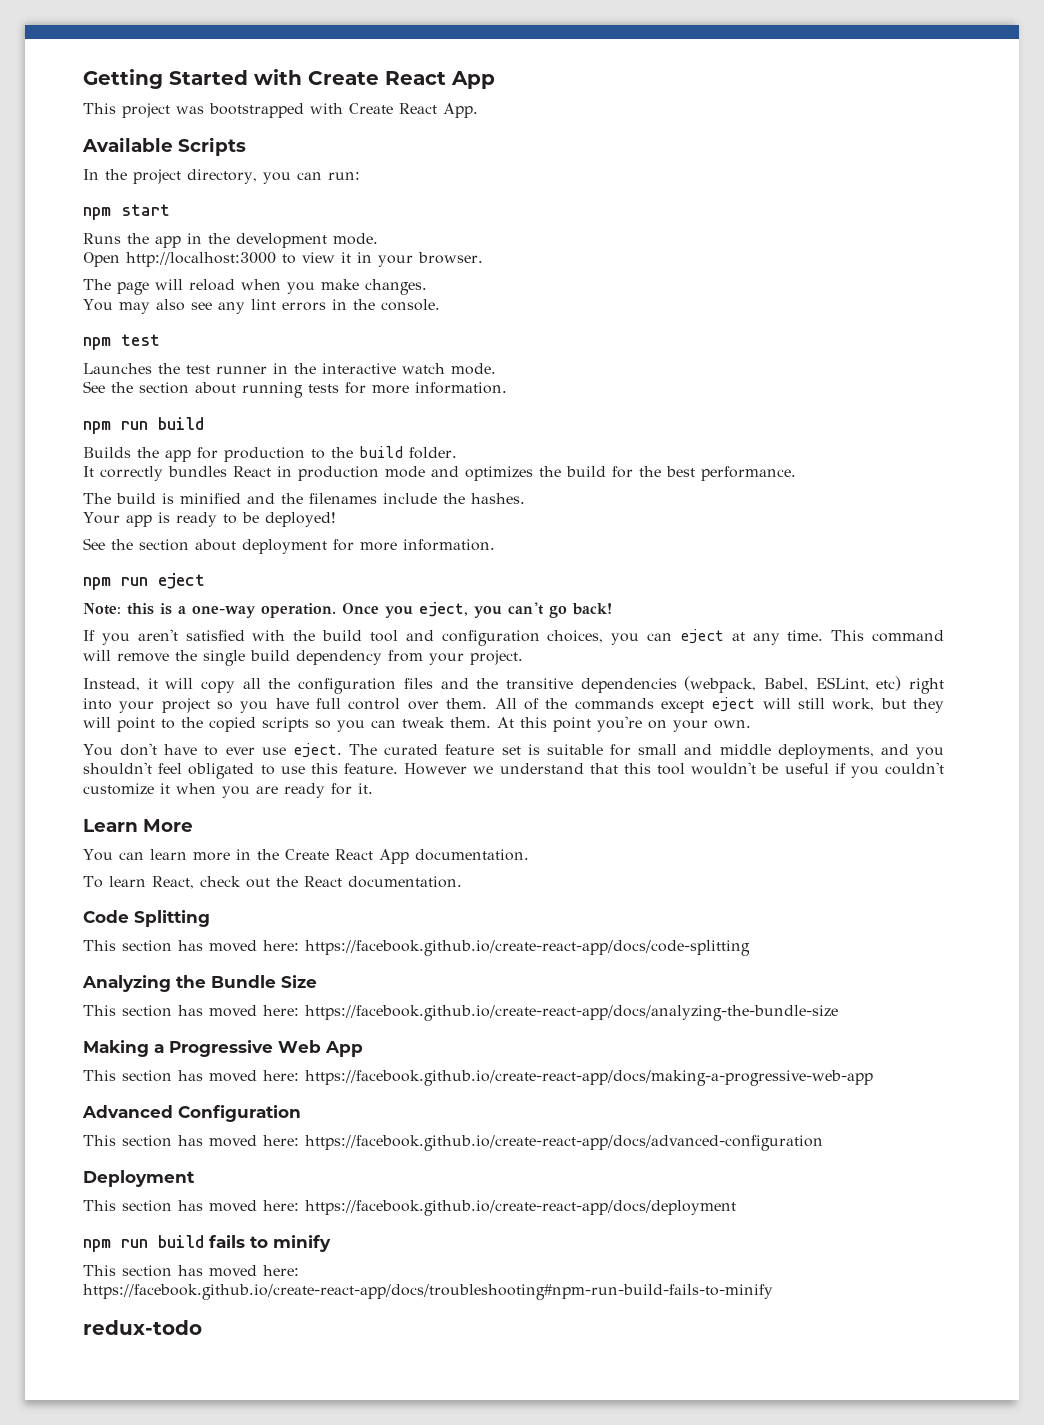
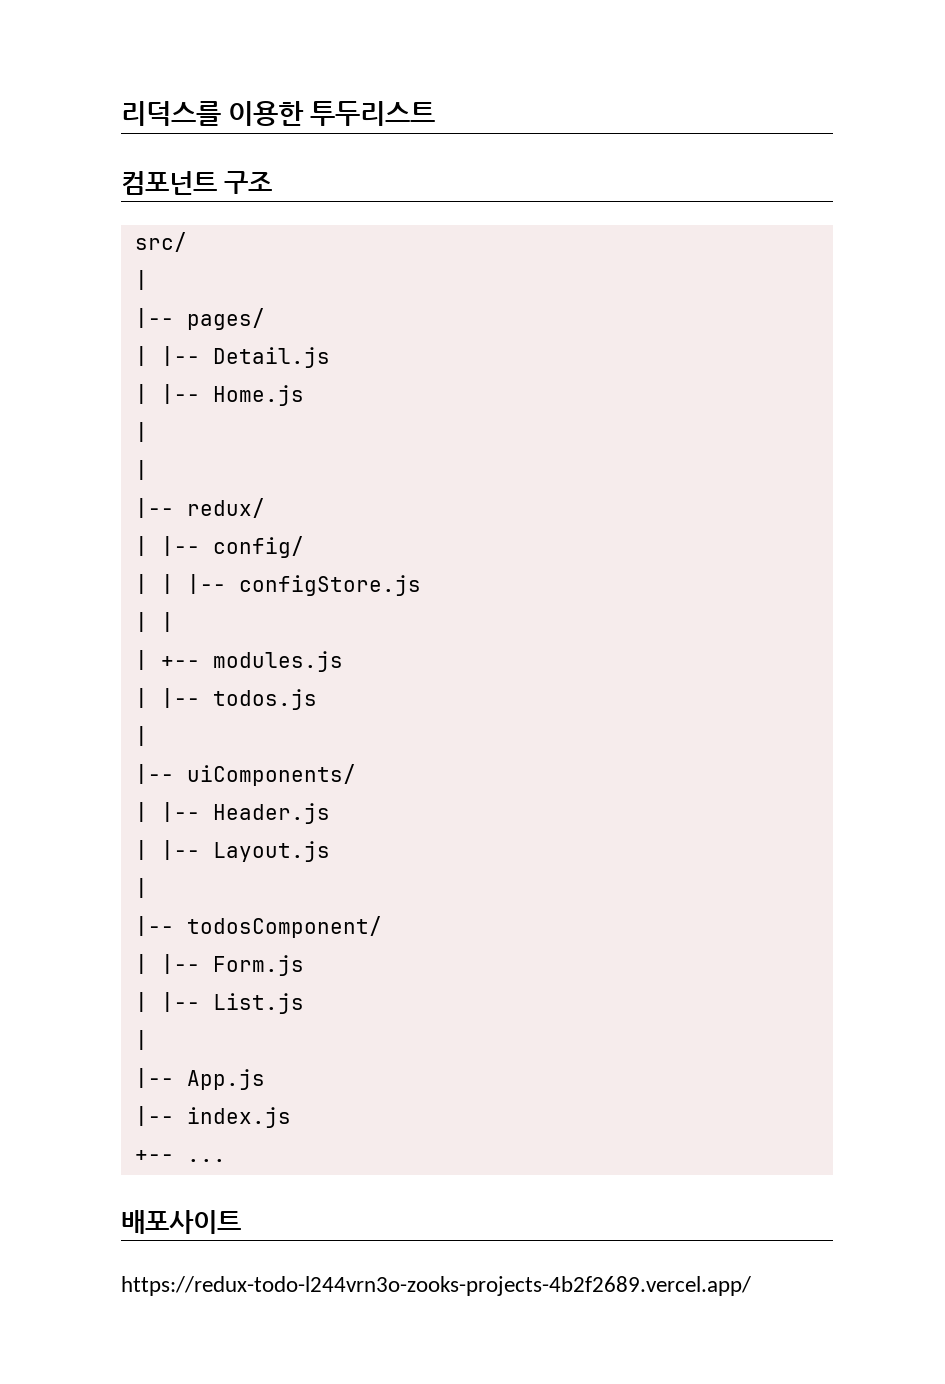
[83,69,495,89] [83,103,478,118] [82,137,246,156] [83,169,360,184] [83,204,170,220] [83,233,378,248] [83,252,483,267] [83,279,427,295] [83,299,440,314] [83,334,160,350] [83,363,496,375] [83,381,507,398] [83,417,204,434] [83,446,457,462] [83,466,796,481] [83,493,525,504] [83,512,336,527] [83,538,495,554] [83,573,205,590] [83,602,612,618] [83,629,945,646] [83,650,523,666] [83,676,944,694] [83,697,945,713] [83,716,751,732] [83,743,944,759] [83,762,944,779] [83,783,373,798] [83,819,193,832] [83,849,529,864] [83,876,462,889] [83,910,210,927] [83,940,750,956] [82,975,317,992] [83,1005,838,1021] [83,1040,363,1057] [83,1070,873,1086] [82,1105,301,1122] [83,1135,823,1151] [83,1170,195,1187] [83,1200,736,1216] [83,1235,331,1252] [83,1265,299,1277] [83,1284,773,1300] [83,1320,202,1335] Getting Started with Create React App // This project was bootstrapped with Create React App. // Available Scripts // In the project directory, you can run: // npm start // Runs the app in the development mode. // Open http://localhost:3000 to view it in your browser. // The page will reload when you make changes. // You may also see any lint errors in the console. // npm test // Launches the test runner in the interactive watch mode. // See the section about running tests for more information. // npm run build // Builds the app for production to the build folder. // It correctly bundles React in production mode and optimizes the build for the best performance. // The build is minified and the filenames include the hashes. // Your app is ready to be deployed! // See the section about deployment for more information. // npm run eject // Note: this is a one-way operation. Once you eject, you can't go back! // If you aren't satisfied with the build tool and configuration choices, you can eject at any time. This command will remove the single build dependency from your project. // Instead, it will copy all the configuration files and the transitive dependencies (webpack, Babel, ESLint, etc) right into your project so you have full control over them. All of the commands except eject will still work, but they will point to the copied scripts so you can tweak them. At this point you're on your own. // You don't have to ever use eject. The curated feature set is suitable for small and middle deployments, and you shouldn't feel obligated to use this feature. However we understand that this tool wouldn't be useful if you couldn't customize it when you are ready for it. // Learn More // You can learn more in the Create React App documentation. // To learn React, check out the React documentation. // Code Splitting // This section has moved here: https://facebook.github.io/create-react-app/docs/code-splitting // Analyzing the Bundle Size // This section has moved here: https://facebook.github.io/create-react-app/docs/analyzing-the-bundle-size // Making a Progressive Web App // This section has moved here: https://facebook.github.io/create-react-app/docs/making-a-progressive-web-app // Advanced Configuration // This section has moved here: https://facebook.github.io/create-react-app/docs/advanced-configuration // Deployment // This section has moved here: https://facebook.github.io/create-react-app/docs/deployment // npm run build fails to minify // This section has moved here: https://facebook.github.io/create-react-app/docs/troubleshooting#npm-run-build-fails-to-minify // redux-todo -> [121,101,436,126] [121,171,272,195] [134,232,187,252] [134,270,148,290] [134,308,265,330] [134,346,330,368] [134,384,304,406] [134,422,148,442] [134,460,148,480] [134,498,265,518] [134,536,304,558] [134,574,421,596] [134,612,174,632] [134,650,343,672] [134,688,317,710] [134,726,148,746] [134,764,356,786] [134,802,330,824] [134,840,330,862] [134,878,148,898] [134,916,382,938] [134,954,304,976] [134,992,304,1014] [134,1030,148,1050] [134,1068,265,1090] [134,1106,291,1128] [134,1150,226,1162] [121,1210,241,1234] [121,1276,751,1296] 리덕스를 이용한 투두리스트 // 컴포넌트 구조 // src/ // | // |-- pages/ // | |-- Detail.js // | |-- Home.js // | // | // |-- redux/ // | |-- config/ // | | |-- configStore.js // | | // | +-- modules.js // | |-- todos.js // | // |-- uiComponents/ // | |-- Header.js // | |-- Layout.js // | // |-- todosComponent/ // | |-- Form.js // | |-- List.js // | // |-- App.js // |-- index.js // +-- ... // 배포사이트 // https://redux-todo-l244vrn3o-zooks-projects-4b2f2689.vercel.app/

